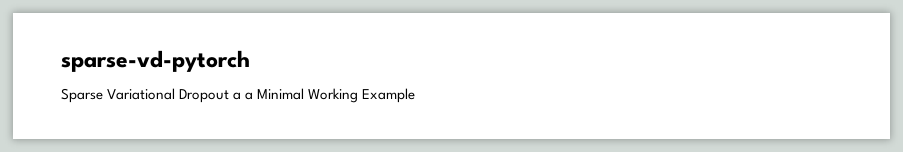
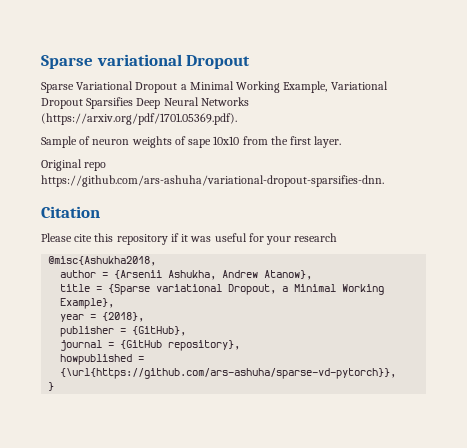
[61,50,250,72] sparse-vd-pytorch -> [41,54,251,69] Sparse variational Dropout
[245,88,416,103] a Minimal Working Example -> [189,81,388,93] [41,97,249,109] [41,113,237,125] [41,136,342,148] [41,159,107,171] [41,175,384,187] [41,206,100,218] [41,233,338,245] [48,256,157,266] [60,270,313,280] [60,284,385,295] [60,298,115,309] [60,312,145,322] [60,326,187,337] [60,340,241,351] [60,354,145,365] [60,368,397,379] [48,382,55,391] Minimal Working Example, Variational Dropout Sparsifies Deep Neural Networks (https://arxiv.org/pdf/1701.05369.pdf). // Sample of neuron weights of sape 10x10 from the first layer. // Original repo https://github.com/ars-ashuha/variational-dropout-sparsifies-dnn. // Citation // Please cite this repository if it was useful for your research // @misc{Ashukha2018, // author = {Arsenii Ashukha, Andrew Atanow}, // title = {Sparse variational Dropout, a Minimal Working Example}, // year = {2018}, // publisher = {GitHub}, // journal = {GitHub repository}, // howpublished = {\url{https://github.com/ars-ashuha/sparse-vd-pytorch}}, // }

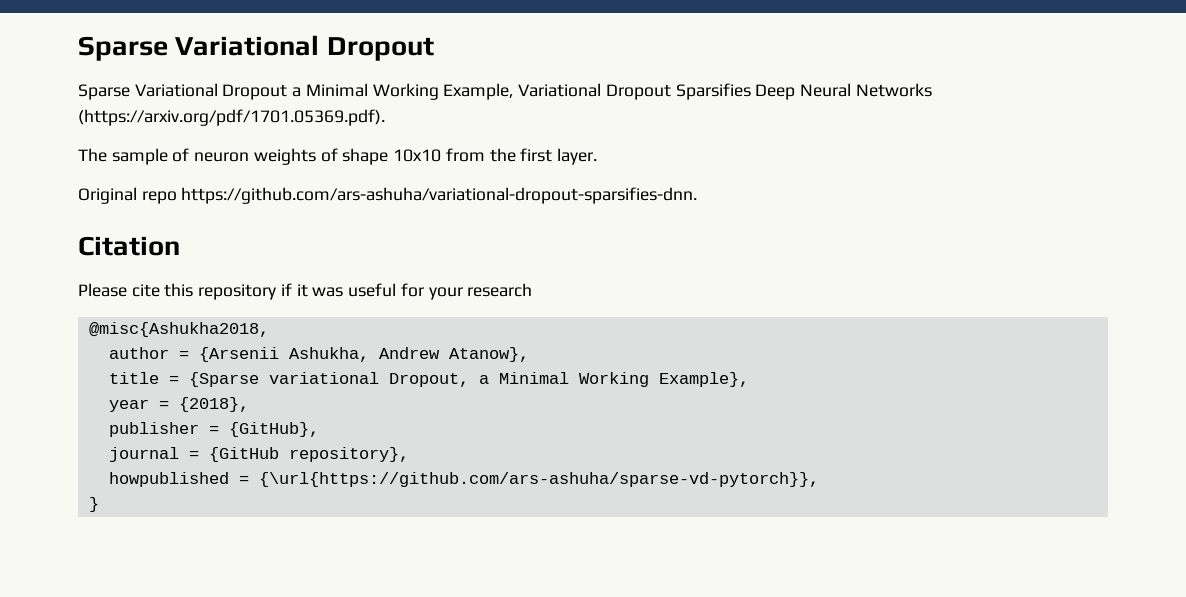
[41,54,182,69] Sparse variational -> [78,35,320,61] Sparse Variational
[41,136,77,148] Sample -> [78,148,168,165] The sample
[188,139,212,148] sape -> [342,148,389,165] shape

